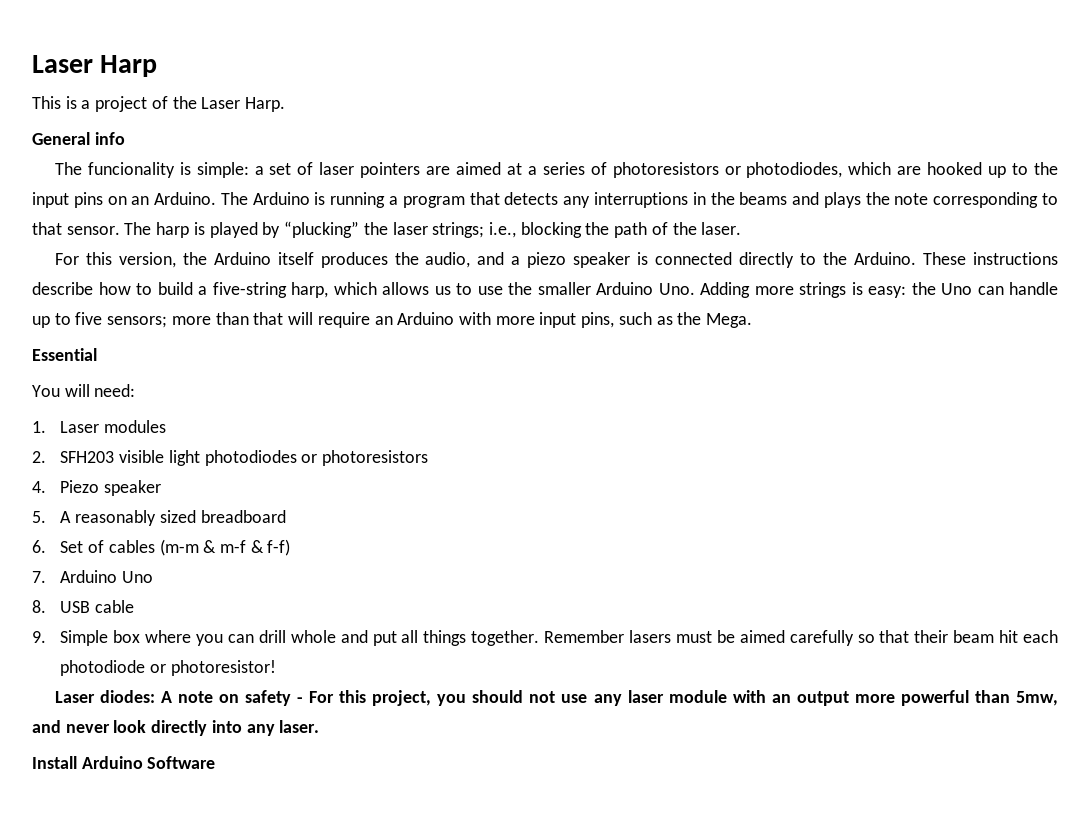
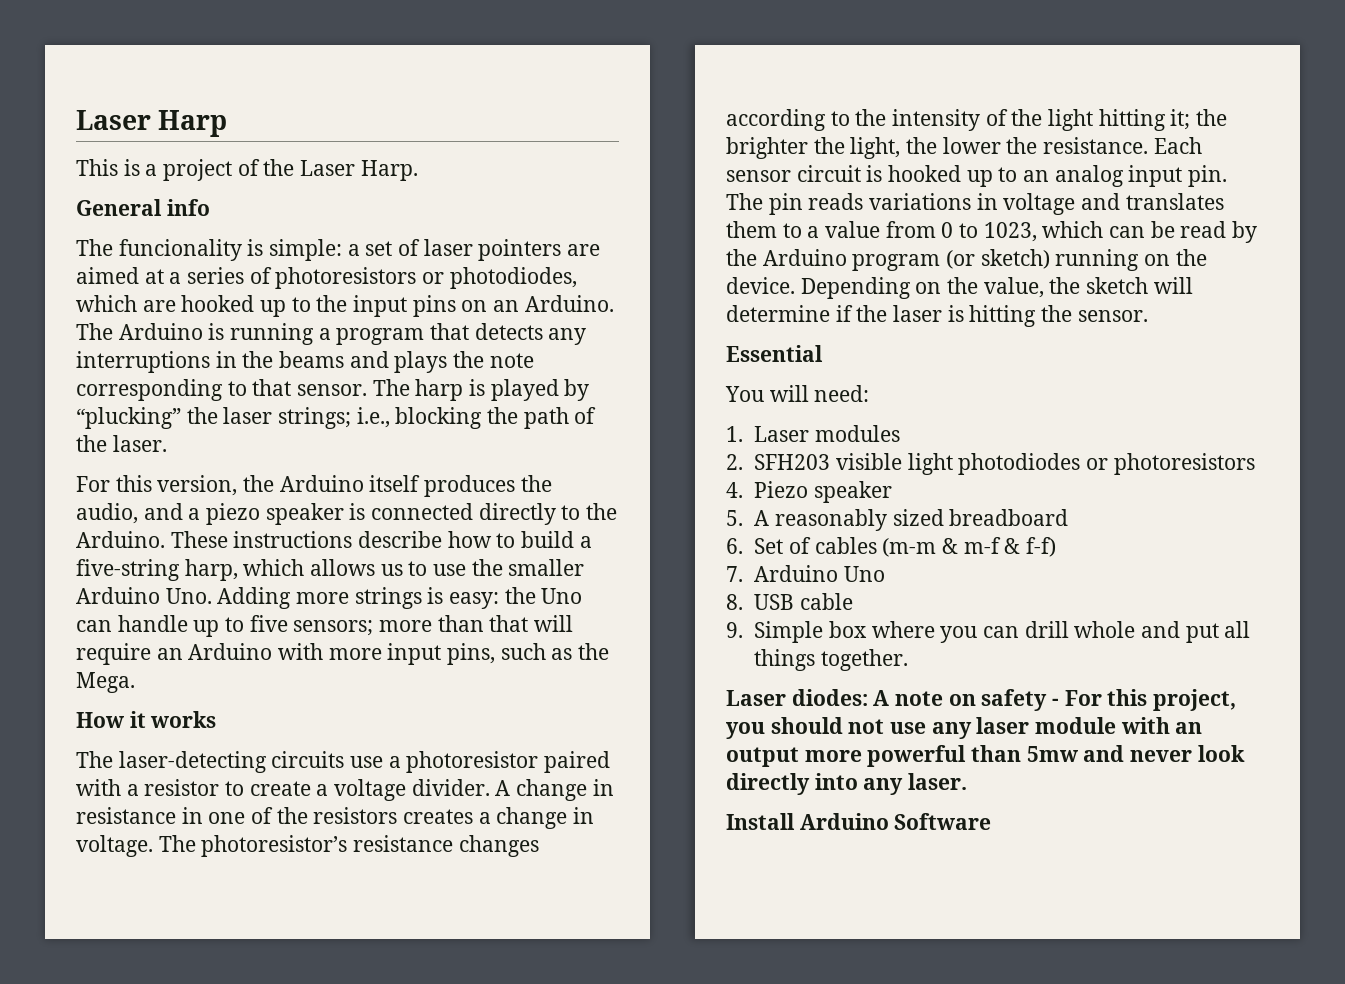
(753, 320) none -> [76,711,217,728] [76,751,611,773] [76,779,614,801] [76,807,595,829] [76,835,539,857] [726,109,1228,131] [726,137,1202,159] [726,165,1228,187] [726,193,1224,215] [726,221,1258,243] [726,249,1207,271] [726,277,1193,299] [726,305,1148,327] // How it works // The laser-detecting circuits use a photoresistor paired with a resistor to create a voltage divider. A change in resistance in one of the resistors creates a change in voltage. The photoresistor’s resistance changes according to the intensity of the light hitting it; the brighter the light, the lower the resistance. Each sensor circuit is hooked up to an analog input pin. The pin reads variations in voltage and translates them to a value from 0 to 1023, which can be read by the Arduino program (or sketch) running on the device. Depending on the value, the sketch will determine if the laser is hitting the sensor.
[544,630,1059,646] [60,660,276,676] Remember lasers must be aimed carefully so that their beam hit each photodiode or photoresistor! -> (909, 660) none
[1015,691,1058,706] 5mw, -> [1026,746,1078,762] 5mw

